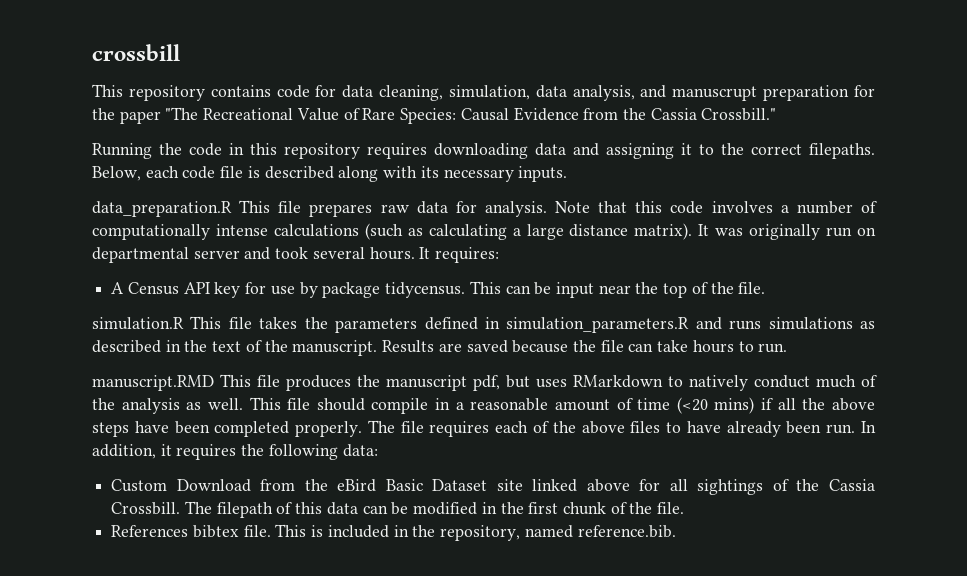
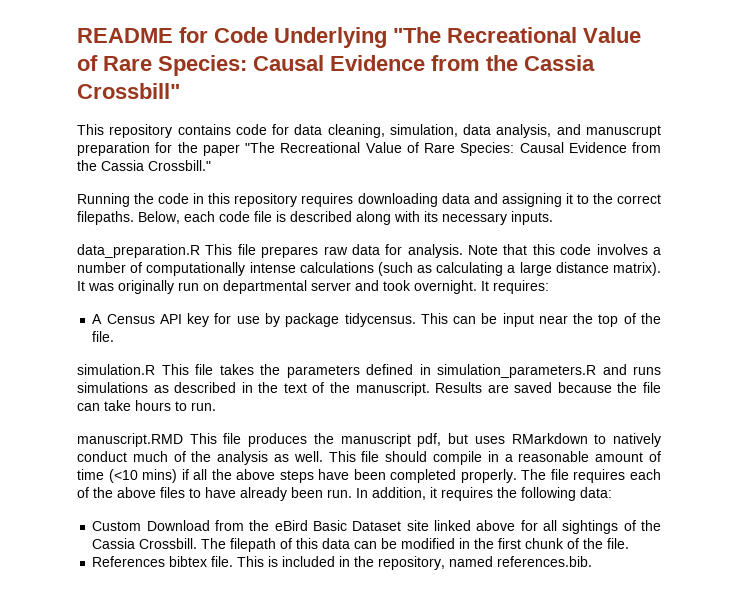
[92,44,180,61] crossbill -> [77,27,641,48] [77,55,595,76] [77,83,180,99] README for Code Underlying "The Recreational Value of Rare Species: Causal Evidence from the Cassia Crossbill"
[312,247,415,260] several hours. -> [414,280,477,294] overnight.
[676,397,708,414] (<20 -> [108,469,138,483] (<10
[577,525,676,538] reference.bib. -> [497,556,593,567] references.bib.

